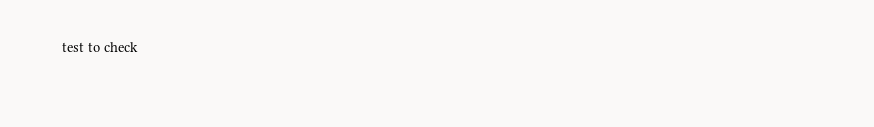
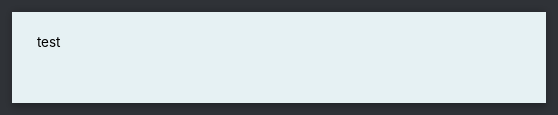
[88,42,138,52] to check -> (61, 42) none

